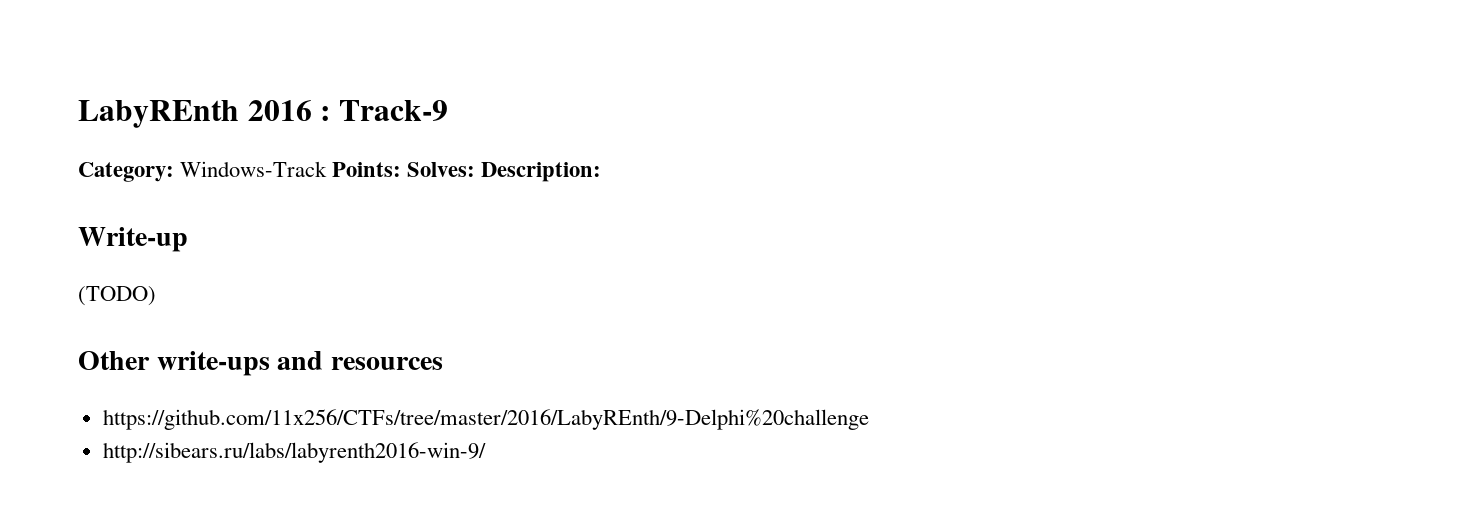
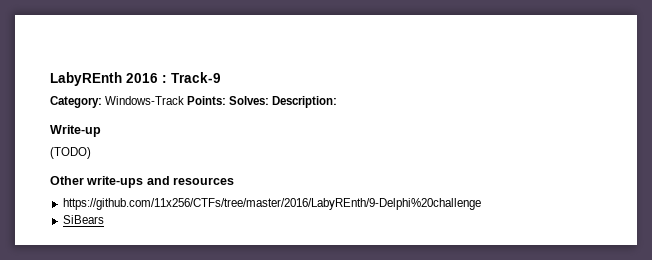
[102,442,486,463] http://sibears.ru/labs/labyrenth2016-win-9/ -> [62,215,104,224] SiBears

